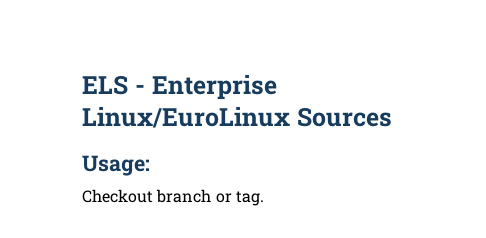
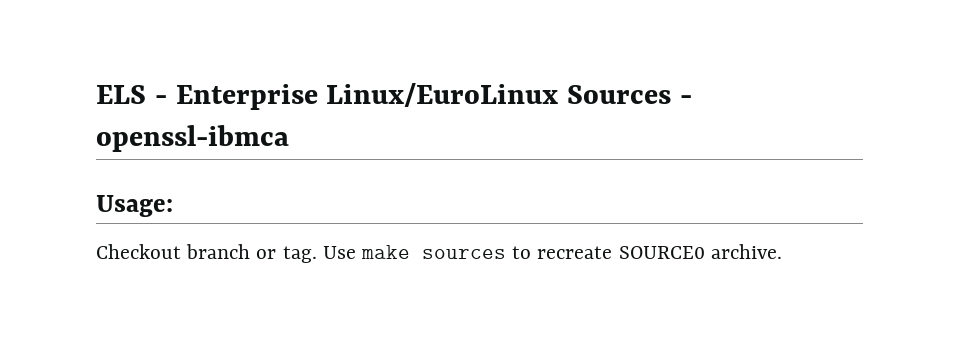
(392, 117) none -> [679,95,692,104] [96,125,289,152] - openssl-ibmca
(264, 198) none -> [322,244,782,259] Use make sources to recreate SOURCE0 archive.

